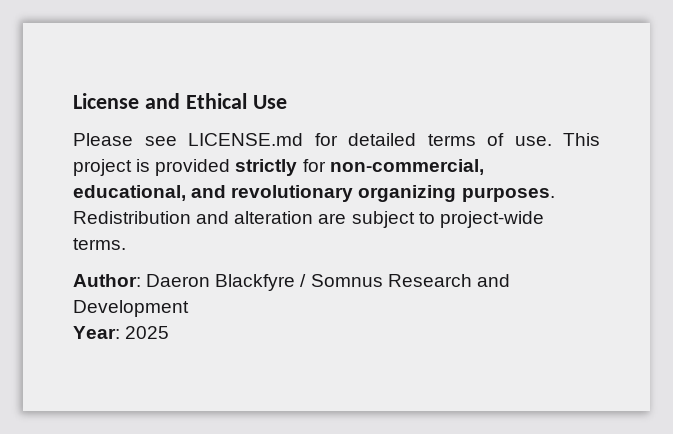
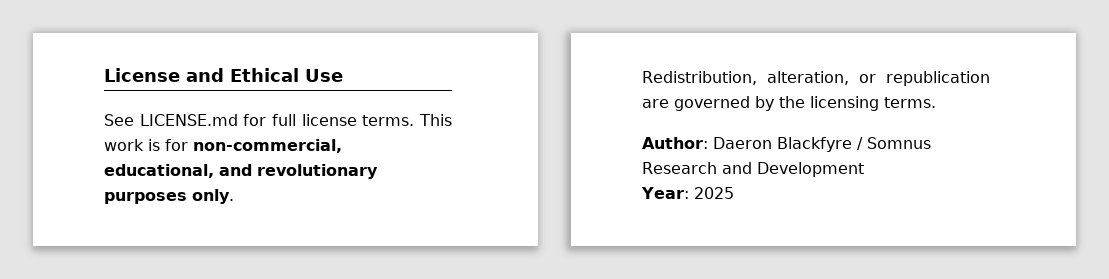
[73,133,600,146] [73,159,298,176] Please see LICENSE.md for detailed terms of use. This project is provided strictly -> [104,114,452,126] [104,139,160,151] See LICENSE.md for full license terms. This work is
[358,185,555,202] [73,211,544,228] organizing purposes. Redistribution and alteration are subject to project-wide -> [104,189,234,204] [642,71,990,86] [642,96,879,111] purposes only. // Redistribution, alteration, or republication are governed by the licensing

